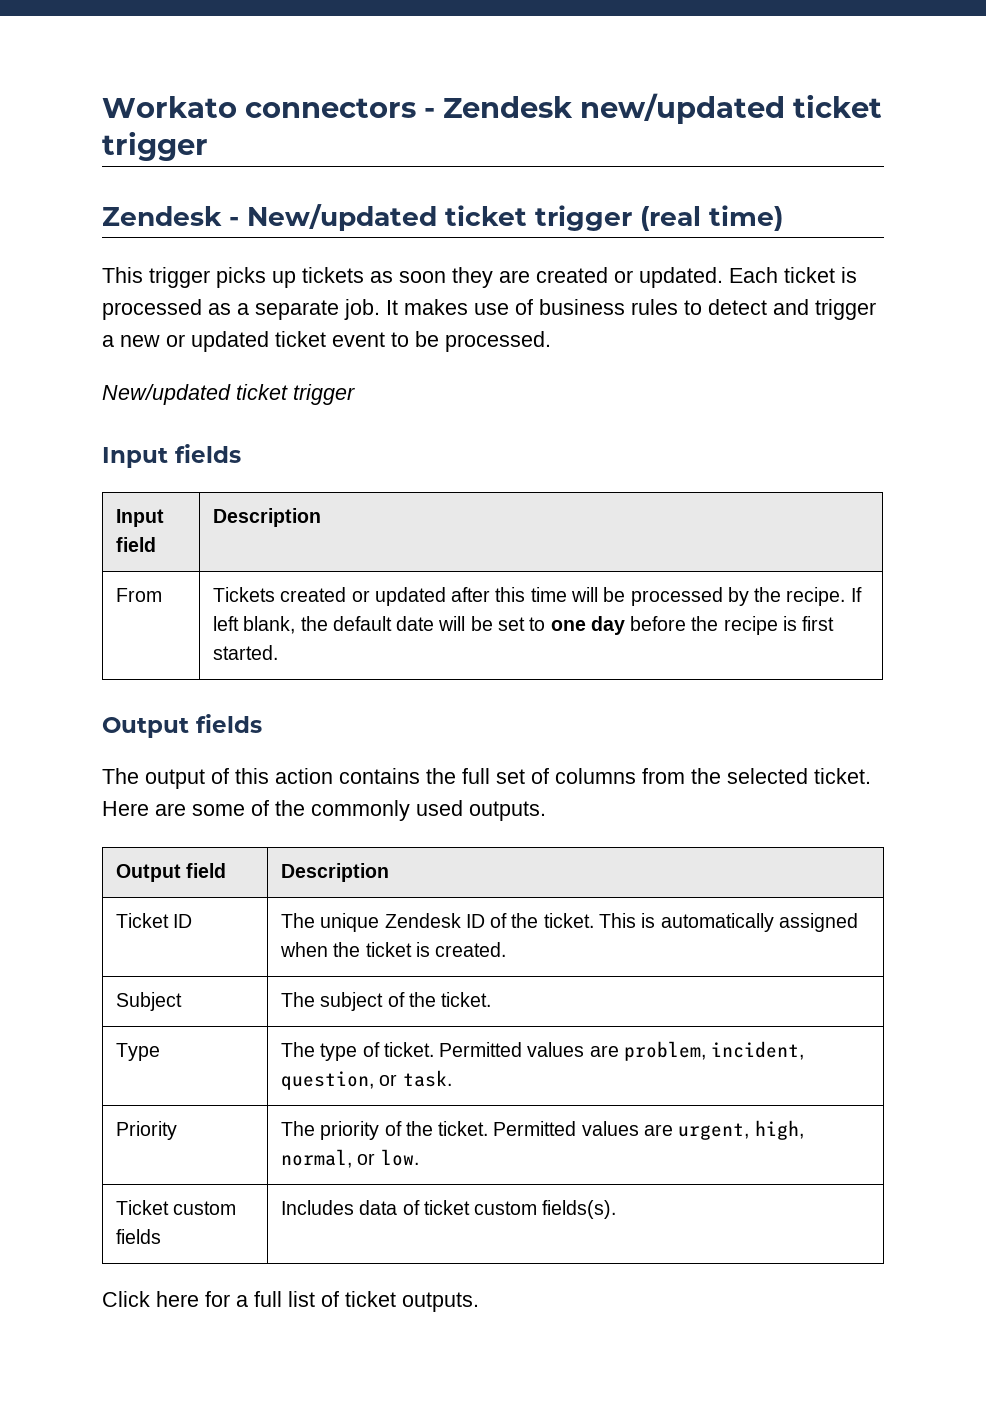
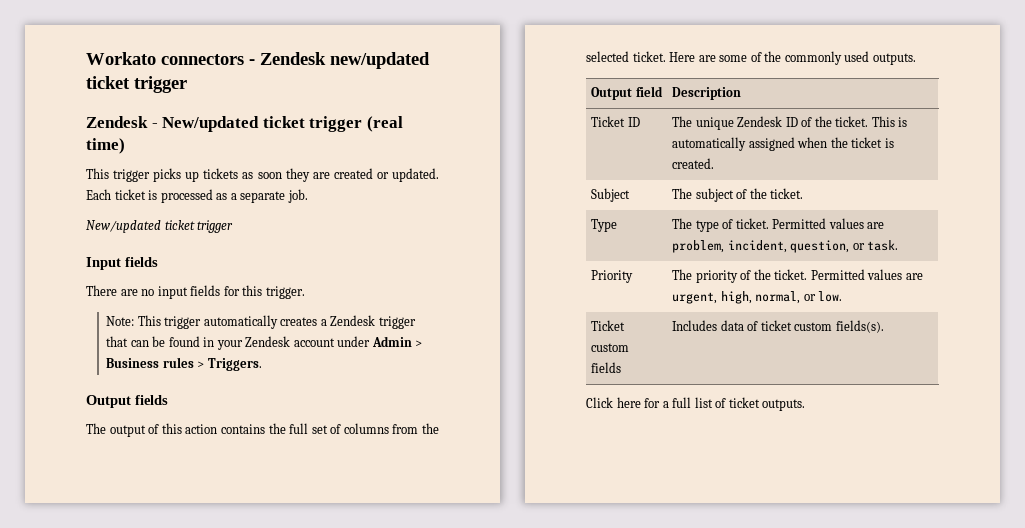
[386,299,876,320] [102,331,551,352] It makes use of business rules to detect and trigger a new or updated ticket event to be processed. -> (308, 196) none
[116,509,165,527] [116,537,157,552] [213,508,322,527] [116,588,163,602] [213,587,862,606] [213,616,835,635] [213,645,279,660] // Input field | Description // From | Tickets created or updated after this time will be processed by the recipe. If left blank, the default date will be set to one day before the recipe is first started. -> [86,285,305,299] [106,315,416,329] [106,336,423,350] [106,357,262,371] // There are no input fields for this trigger. // Note: This trigger automatically creates a Zendesk trigger that can be found in your Zendesk account under Admin > Business rules > Triggers.

